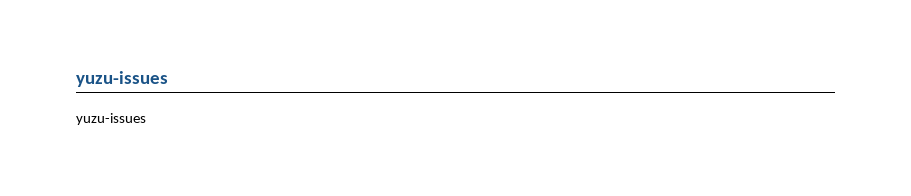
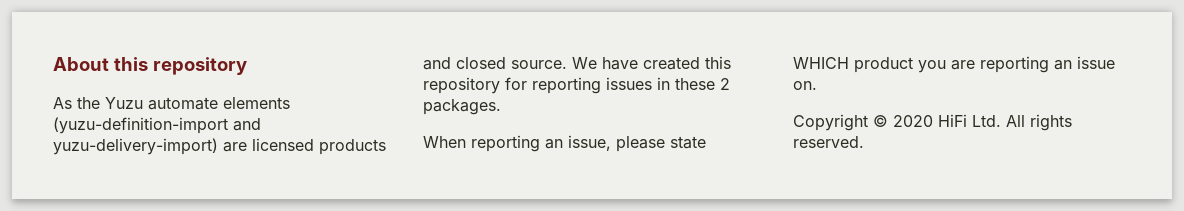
[76,71,168,87] [76,113,146,125] yuzu-issues // yuzu-issues -> [53,57,247,75] [53,97,290,110] [53,117,261,134] [53,138,386,155] [423,56,731,70] [423,77,730,94] [423,99,501,115] [423,135,706,152] [793,56,1115,73] [793,81,817,90] [793,114,1072,131] [793,136,864,148] About this repository // As the Yuzu automate elements (yuzu-definition-import and yuzu-delivery-import) are licensed products and closed source. We have created this repository for reporting issues in these 2 packages. // When reporting an issue, please state WHICH product you are reporting an issue on. // Copyright © 2020 HiFi Ltd. All rights reserved.

